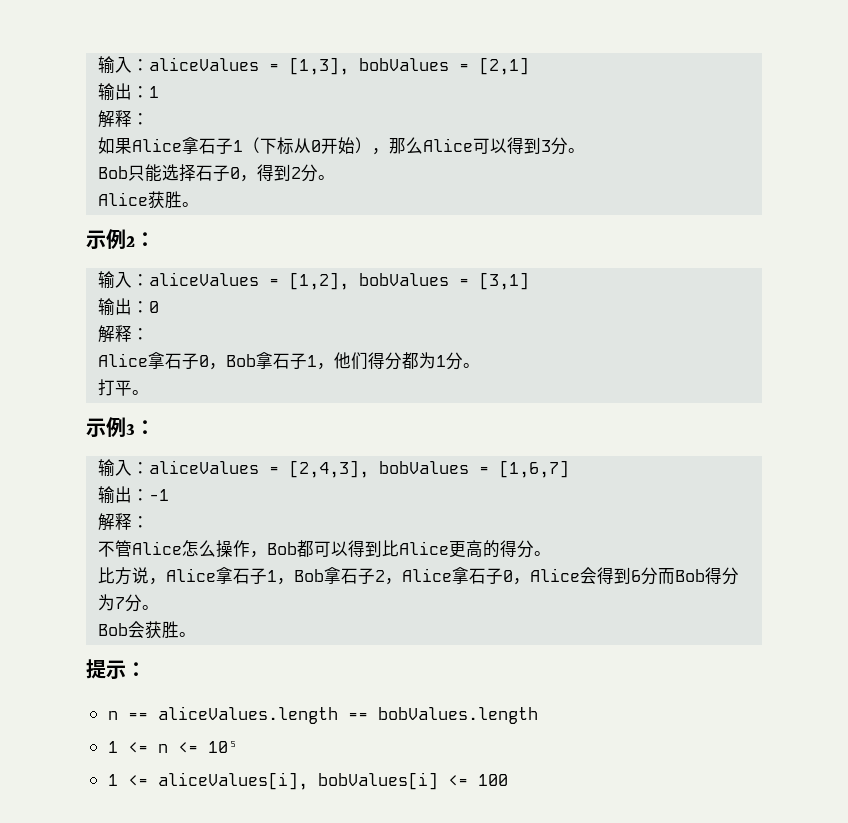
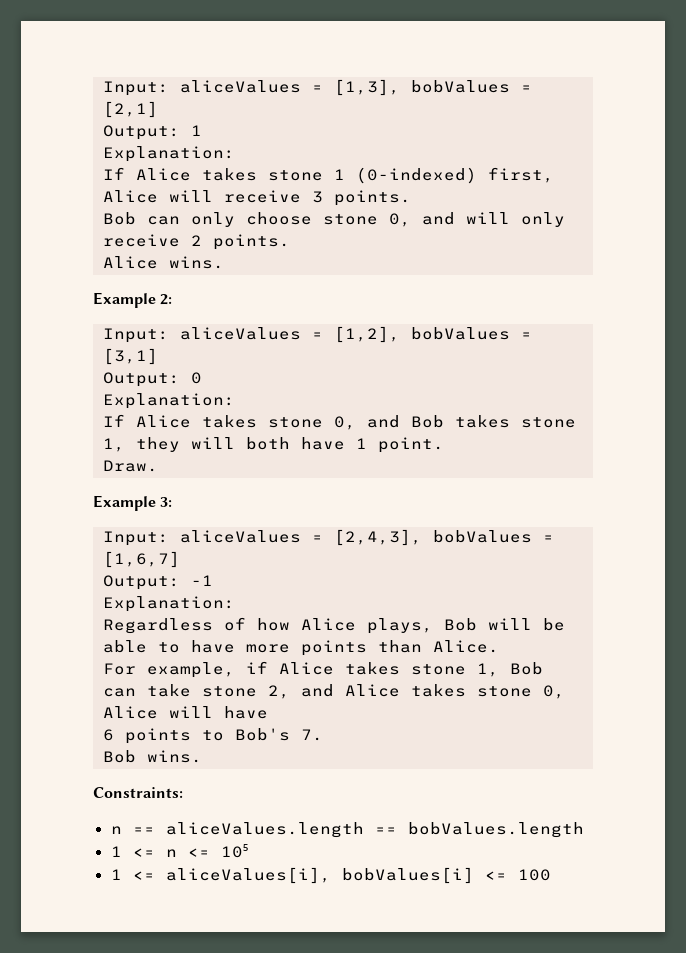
[98,56,149,74] 输入： -> [102,81,169,96] Input:
[98,83,149,101] 输出： -> [102,125,180,140] Output:
[98,110,149,128] [98,137,585,155] [98,164,335,182] [98,191,199,209] [86,229,155,249] [98,271,149,289] 解释： // 如果Alice拿石子1（下标从0开始），那么Alice可以得到3分。 // Bob只能选择石子0，得到2分。 // Alice获胜。 // 示例2： // 输入： -> [102,146,235,162] [102,167,554,184] [102,190,411,206] [102,212,565,227] [102,234,290,250] [102,256,224,269] [93,292,173,308] [102,328,169,343] Explanation: // If Alice takes stone 1 (0-indexed) first, Alice will receive 3 points. // Bob can only choose stone 0, and will only receive 2 points. // Alice wins. // Example 2: // Input:
[98,298,149,316] 输出： -> [102,372,180,387] Output:
[98,325,149,343] [98,352,480,370] [98,379,149,396] [86,417,155,437] [98,459,149,477] 解释： // Alice拿石子0，Bob拿石子1，他们得分都为1分。 // 打平。 // 示例3： // 输入： -> [102,393,235,409] [102,414,576,430] [102,437,444,453] [102,460,158,472] [93,495,173,511] [102,531,169,546] Explanation: // If Alice takes stone 0, and Bob takes stone 1, they will both have 1 point. // Draw. // Example 3: // Input:
[98,486,149,504] 输出： -> [102,575,180,590] Output:
[98,513,149,531] [98,540,551,558] [98,567,739,585] [98,594,159,612] [98,621,196,639] [86,659,146,679] 解释： // 不管Alice怎么操作，Bob都可以得到比Alice更高的得分。 // 比方说，Alice拿石子1，Bob拿石子2，Alice拿石子0，Alice会得到6分而Bob得分为7分。 // Bob会获胜。 // 提示： -> [102,596,235,612] [102,617,565,634] [102,640,499,656] [102,661,543,678] [102,684,565,699] [102,706,268,719] [102,728,323,744] [102,750,202,763] [93,787,183,798] Explanation: // Regardless of how Alice plays, Bob will be able to have more points than Alice. // For example, if Alice takes stone 1, Bob can take stone 2, and Alice takes stone 0, Alice will have // 6 points to Bob's 7. // Bob wins. // Constraints:

